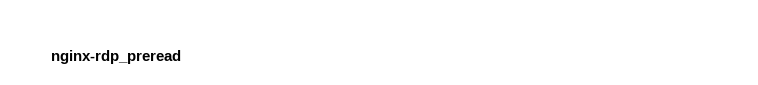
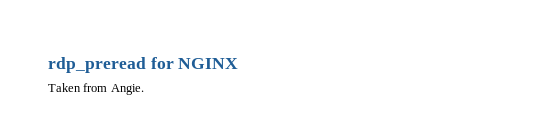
[51,50,181,64] nginx-rdp_preread -> [48,57,239,73] [48,83,144,95] rdp_preread for NGINX // Taken from Angie.

